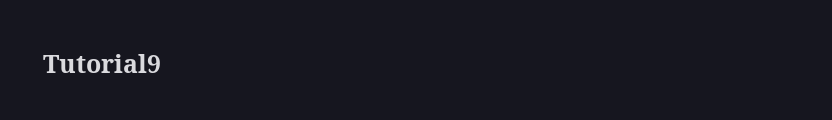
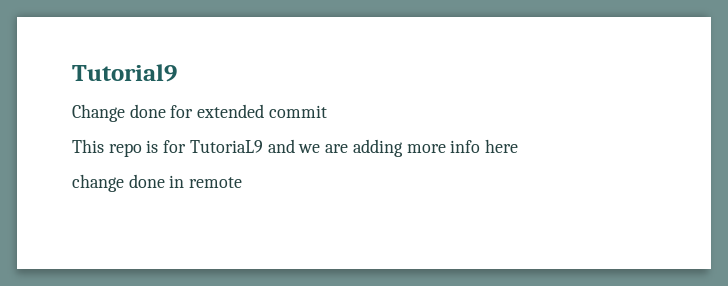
(161, 63) none -> [72,104,327,122] [72,139,518,157] [72,174,243,192] // Change done for extended commit // This repo is for TutoriaL9 and we are adding more info here // change done in remote

